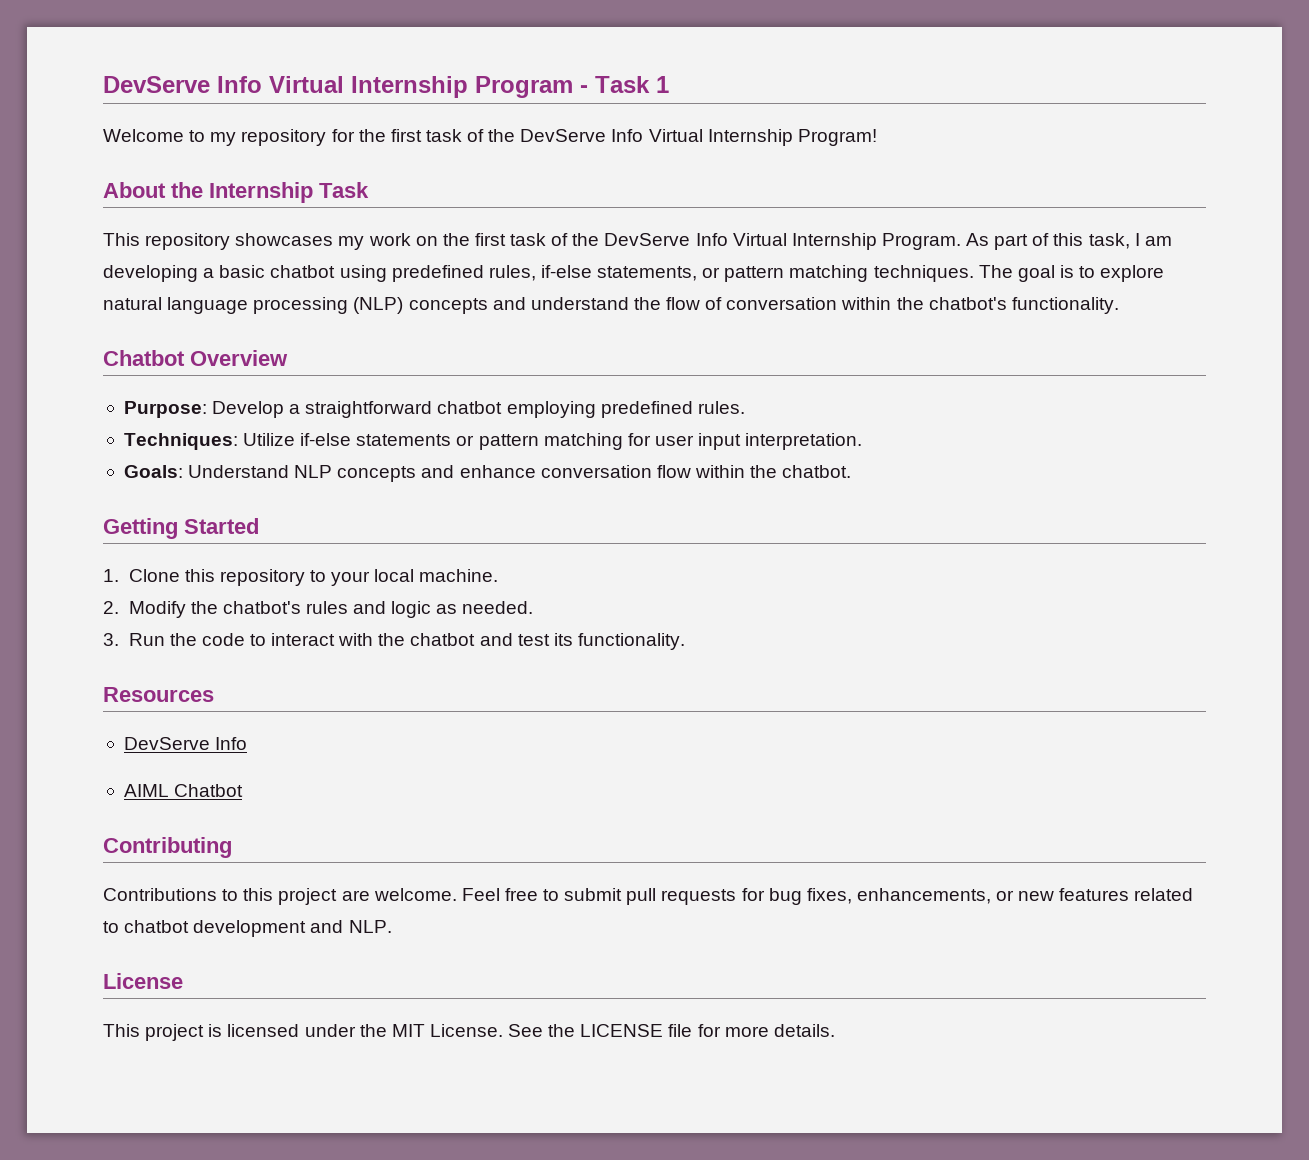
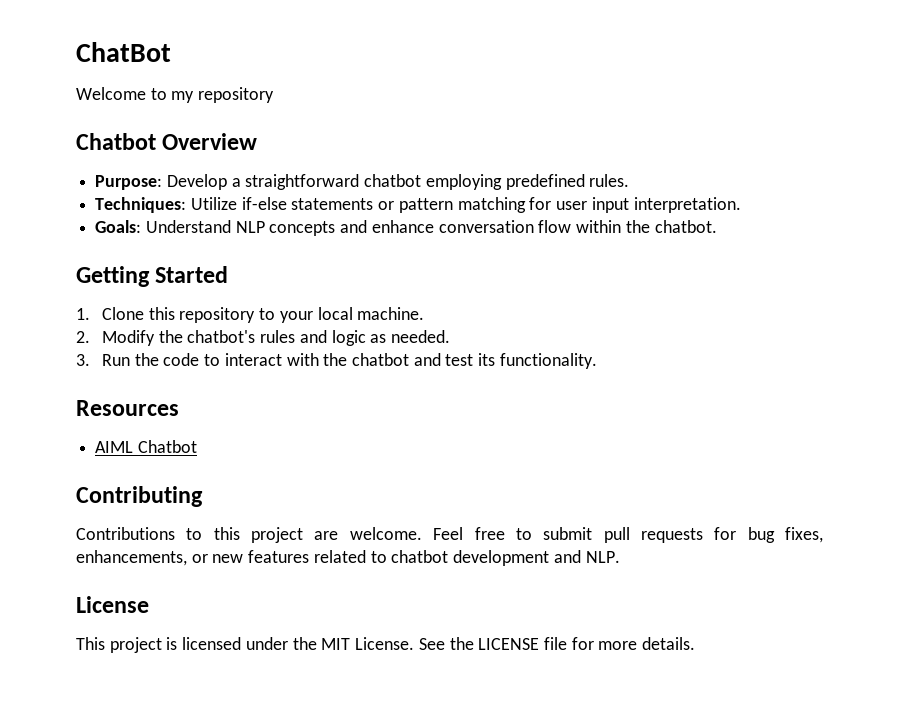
[103,76,669,98] [103,129,877,146] [103,182,369,203] [103,233,1172,250] [103,265,1165,282] [103,297,1119,314] DevServe Info Virtual Internship Program - Task 1 // Welcome to my repository for the first task of the DevServe Info Virtual Internship Program! // About the Internship Task // This repository showcases my work on the first task of the DevServe Info Virtual Internship Program. As part of this task, I am developing a basic chatbot using predefined rules, if-else statements, or pattern matching techniques. The goal is to explore natural language processing (NLP) concepts and understand the flow of conversation within the chatbot's functionality. -> [76,42,171,62] [76,87,275,103] ChatBot // Welcome to my repository
[123,737,248,750] // DevServe Info -> (179, 408) none

